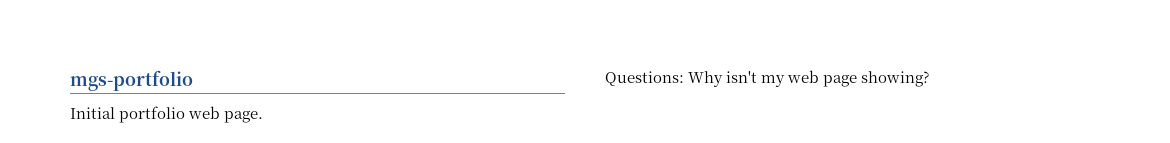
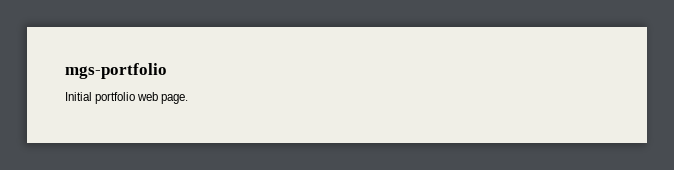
[605,70,930,87] // Questions: Why isn't my web page showing? -> (189, 99) none

